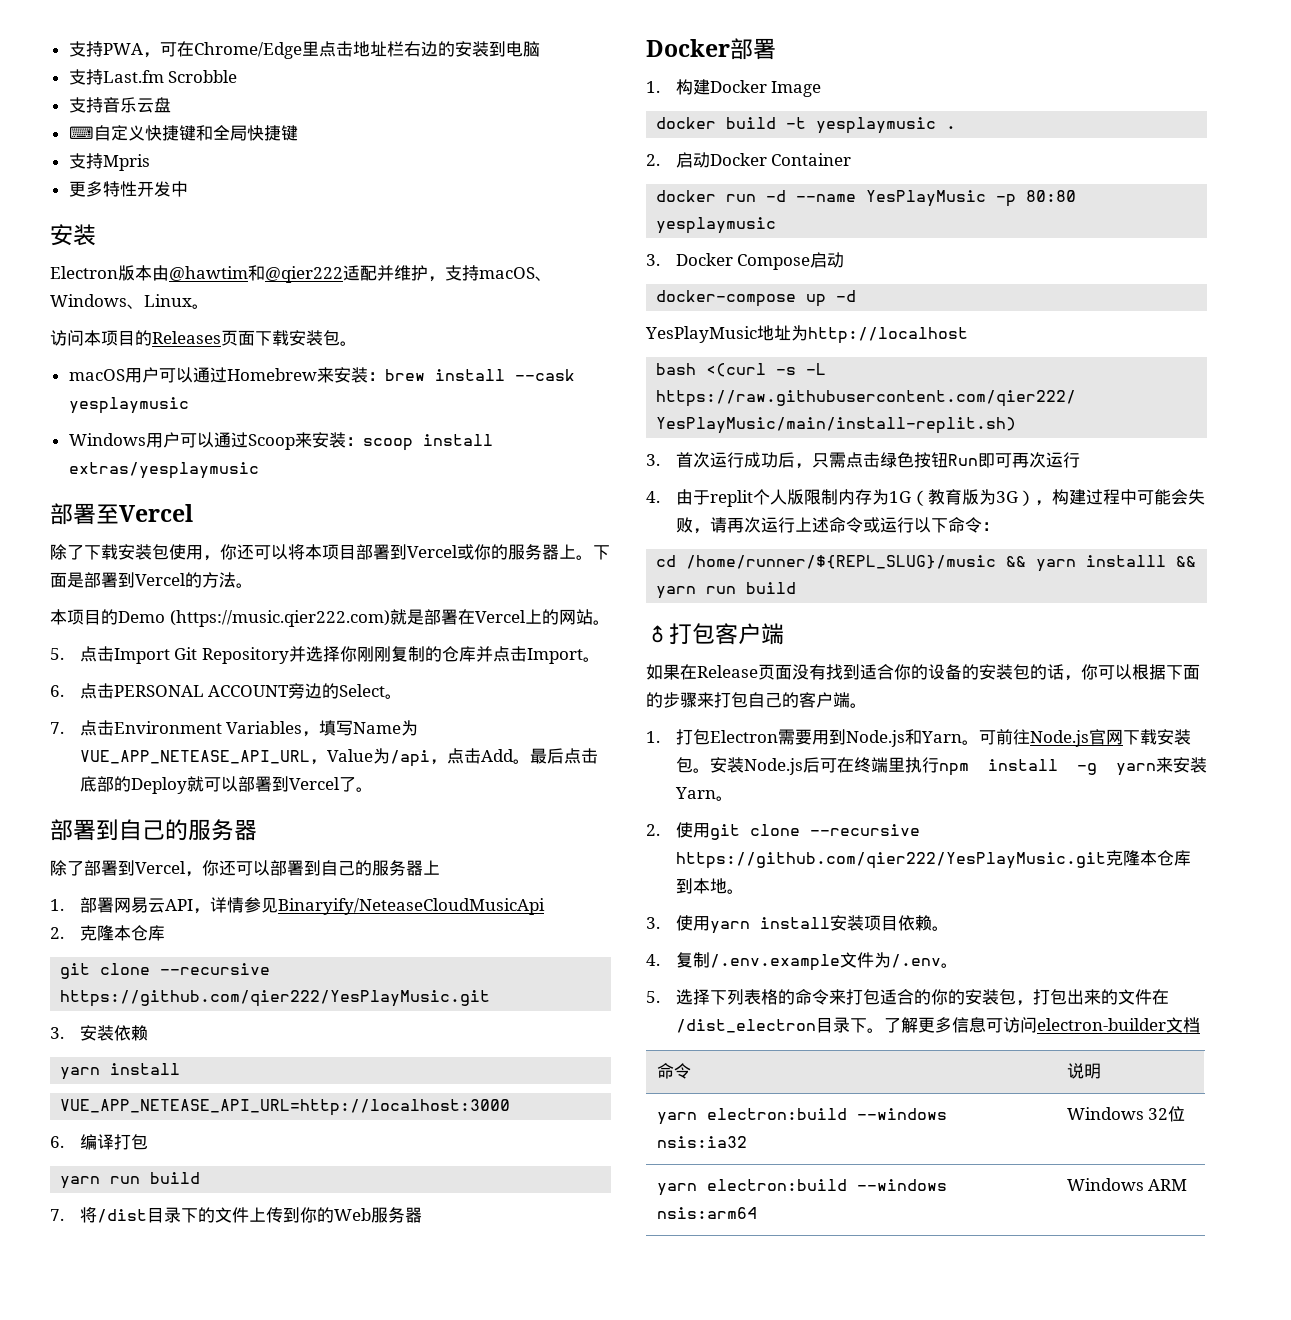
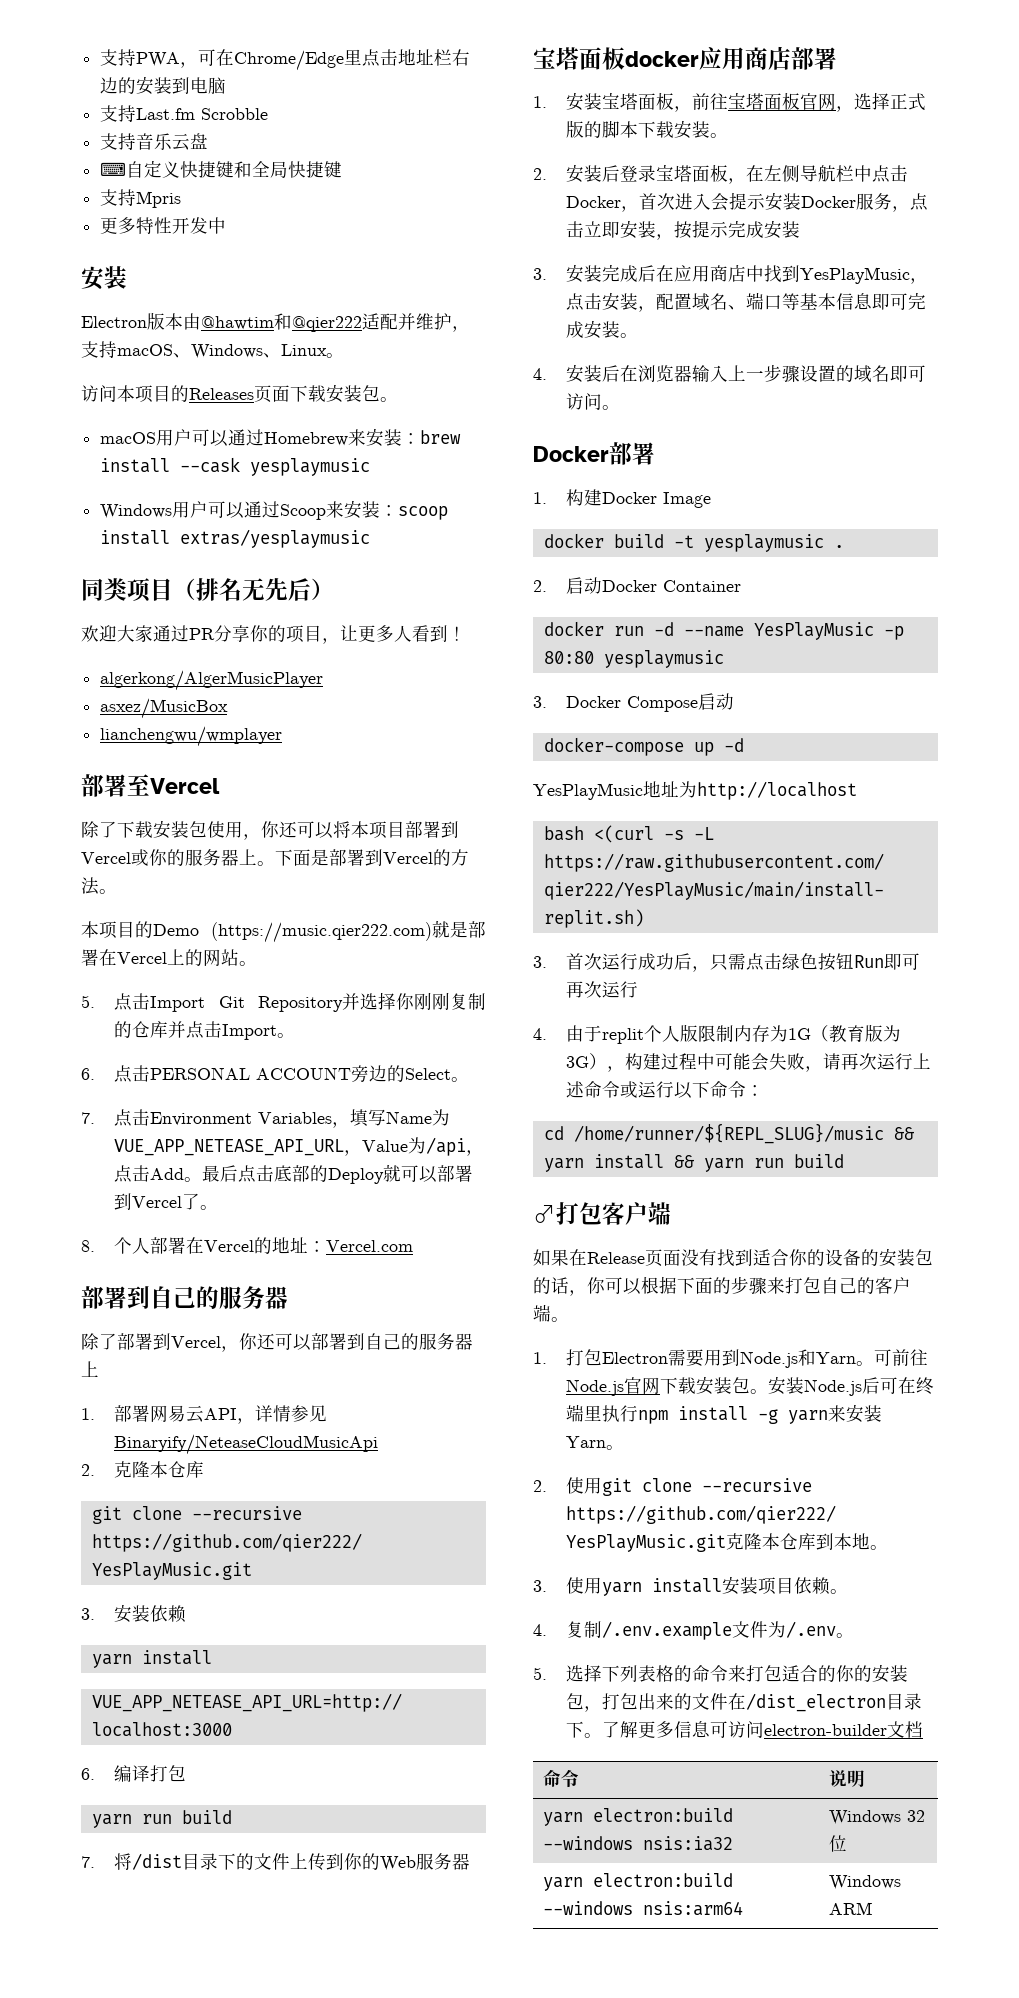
(259, 470) none -> [81,578,334,602] [81,625,466,644] [100,670,324,691] [100,698,229,719] [100,726,283,747] // 同类项目（排名无先后） // 欢迎大家通过PR分享你的项目，让更多人看到！ // algerkong/AlgerMusicPlayer // asxez/MusicBox // lianchengwu/wmplayer
(373, 789) none -> [81,1237,414,1254] // 8.个人部署在Vercel的地址：Vercel.com
(422, 1215) none -> [533,46,837,70] [533,92,927,112] [566,120,729,139] [533,164,909,184] [566,192,929,212] [566,220,801,240] [533,264,929,284] [566,292,927,312] [566,320,639,339] [533,364,927,383] [566,393,621,410] // 宝塔面板docker应用商店部署 // 1.安装宝塔面板，前往宝塔面板官网，选择正式版的脚本下载安装。 // 2.安装后登录宝塔面板，在左侧导航栏中点击Docker，首次进入会提示安装Docker服务，点击立即安装，按提示完成安装 // 3.安装完成后在应用商店中找到YesPlayMusic，点击安装，配置域名、端口等基本信息即可完成安装。 // 4.安装后在浏览器输入上一步骤设置的域名即可访问。
[1086,555,1167,567] installl -> [593,1154,664,1169] install

